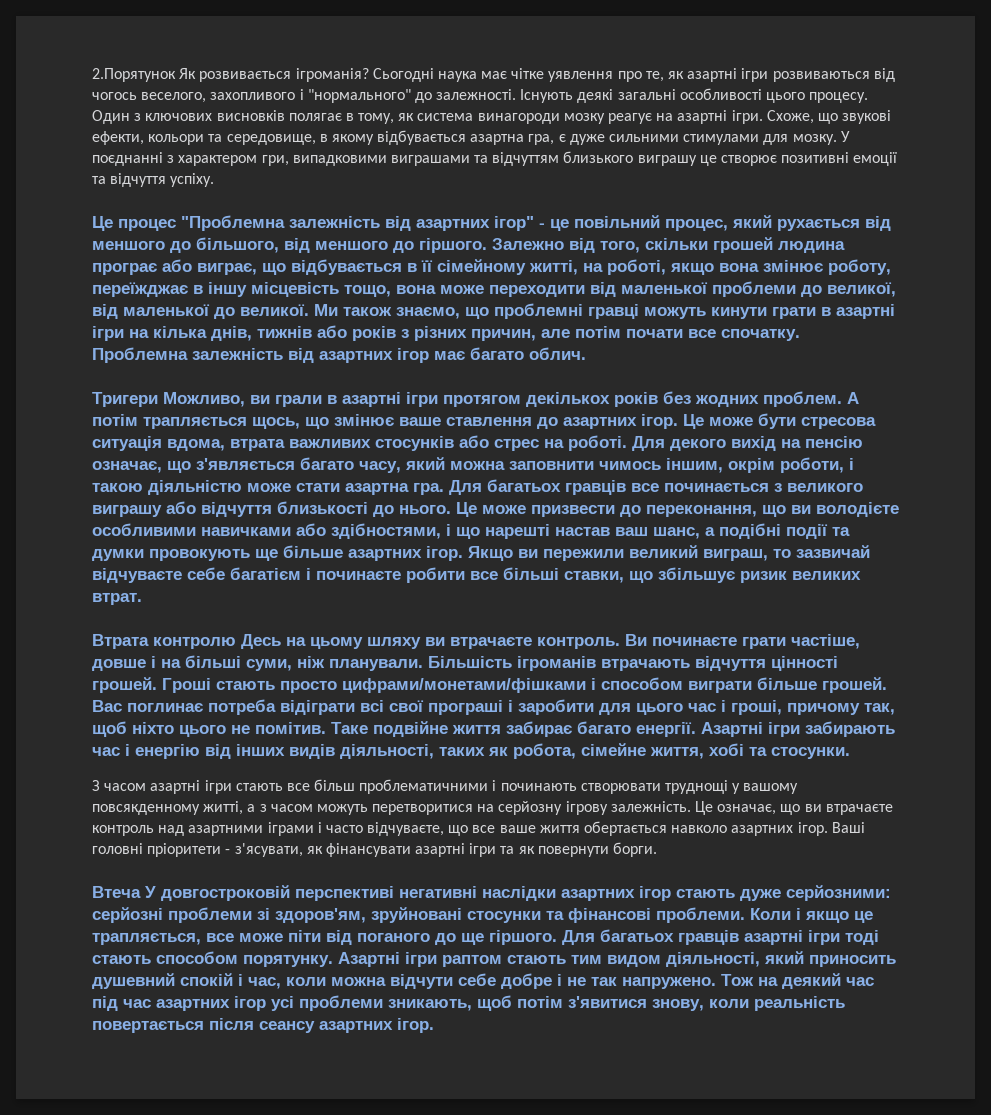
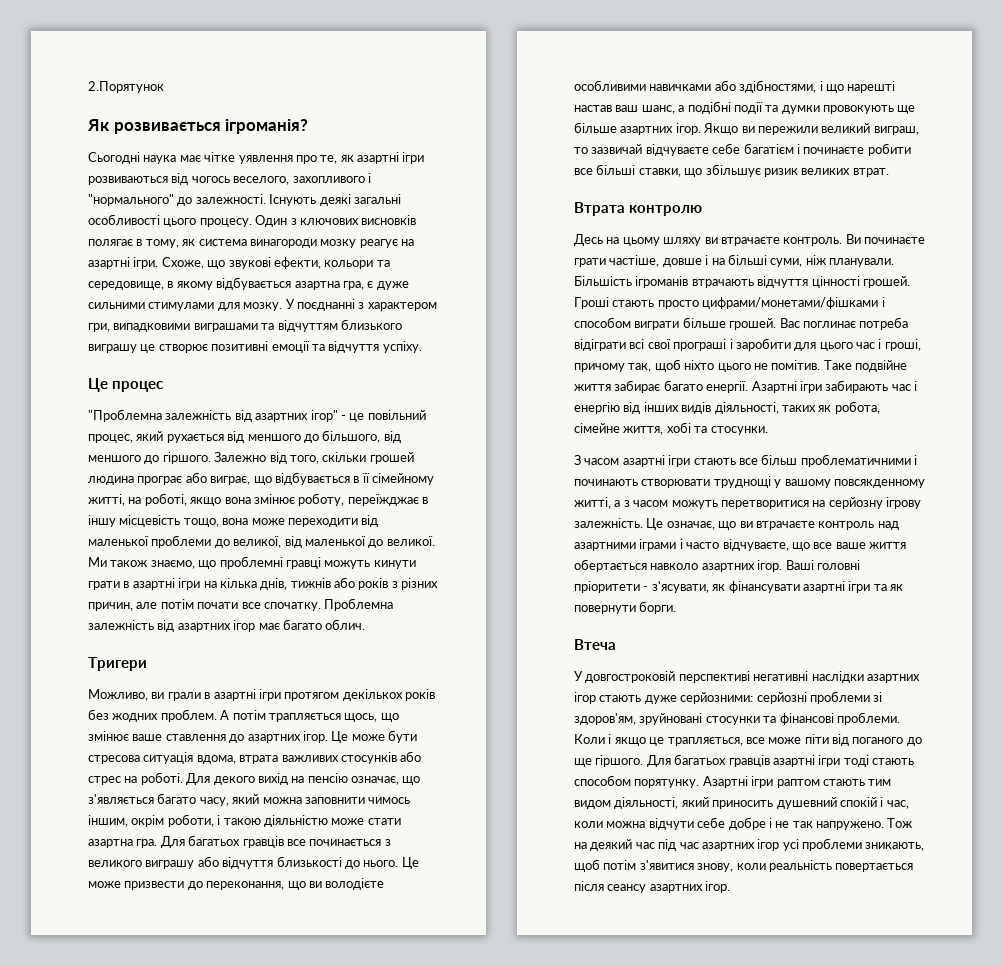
(176, 75) none -> (164, 87) //
(369, 75) none -> (309, 126) //
(176, 225) none -> (163, 386) //
(158, 399) none -> (147, 664) //
(236, 643) none -> (702, 210) //
(141, 892) none -> (616, 644) //

